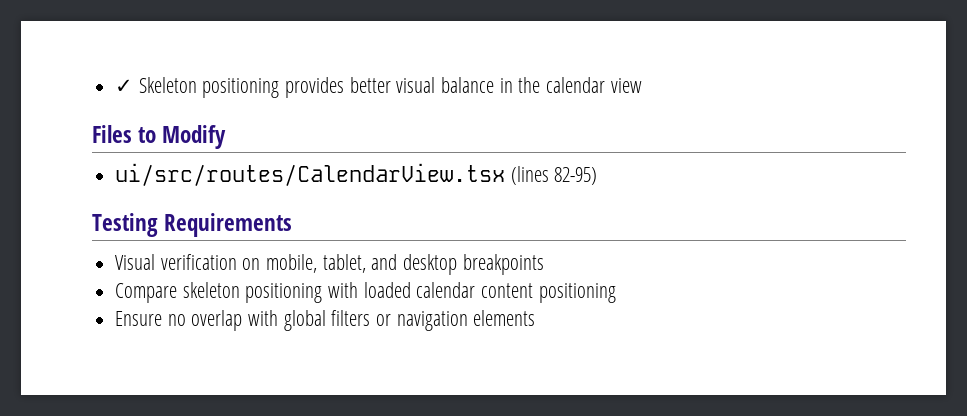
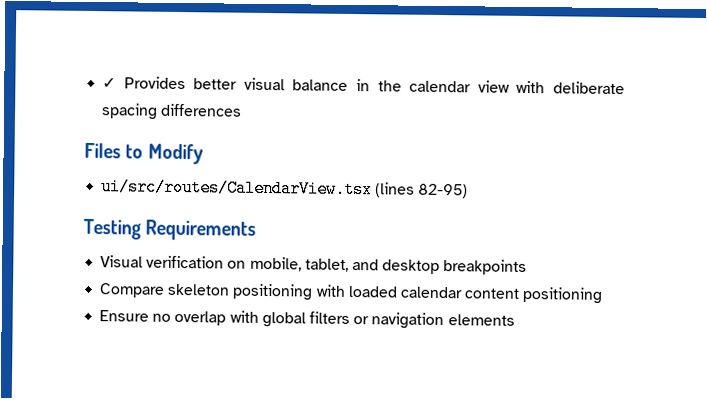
[138,77,345,98] Skeleton positioning provides -> [123,76,186,90] Provides
(642, 85) none -> [516,80,626,95] [101,103,243,120] with deliberate spacing differences

